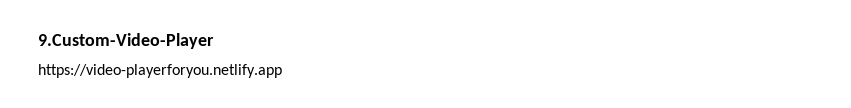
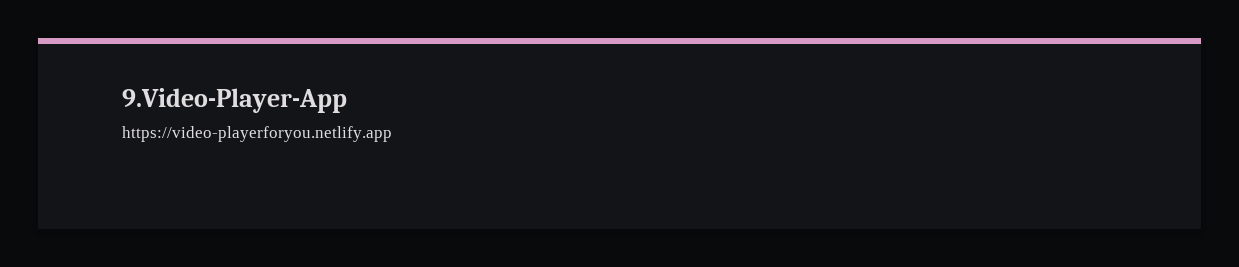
[38,33,214,49] 9.Custom-Video-Player -> [122,88,347,113] 9.Video-Player-App

